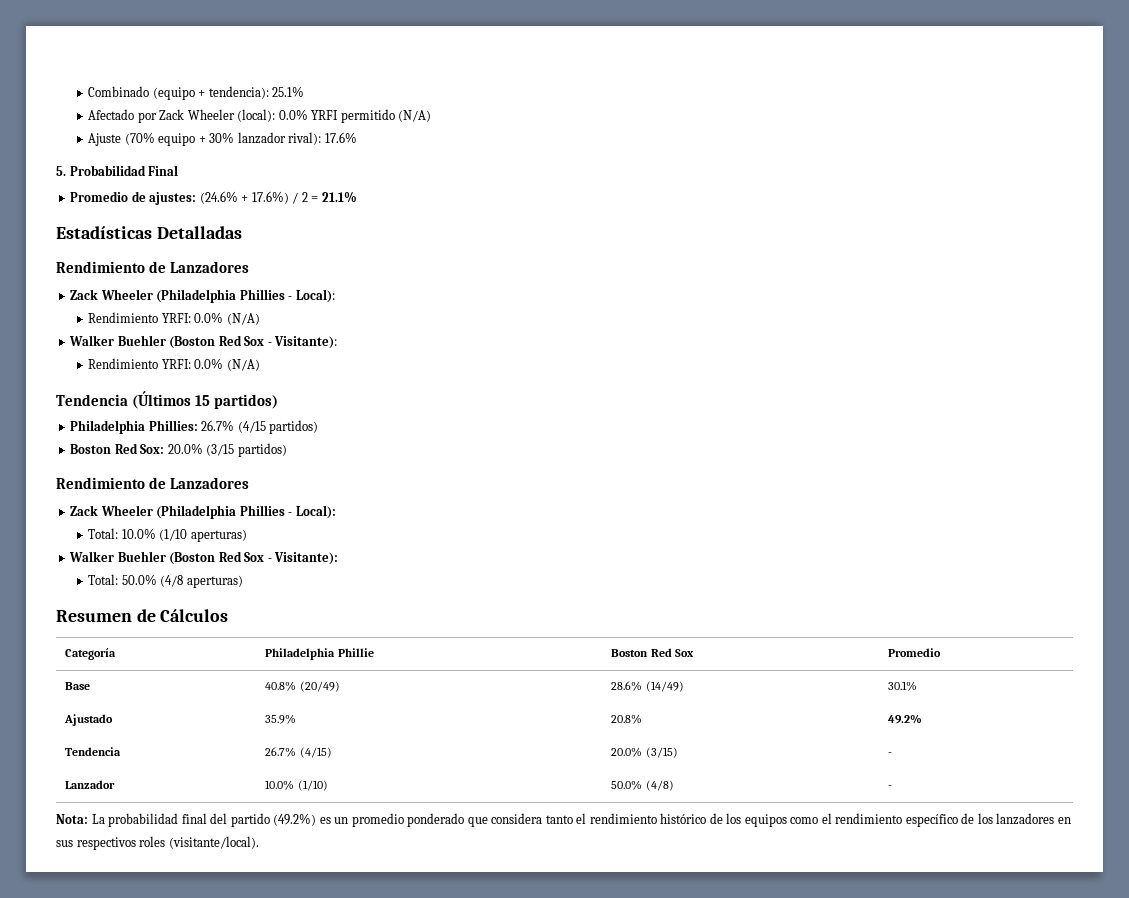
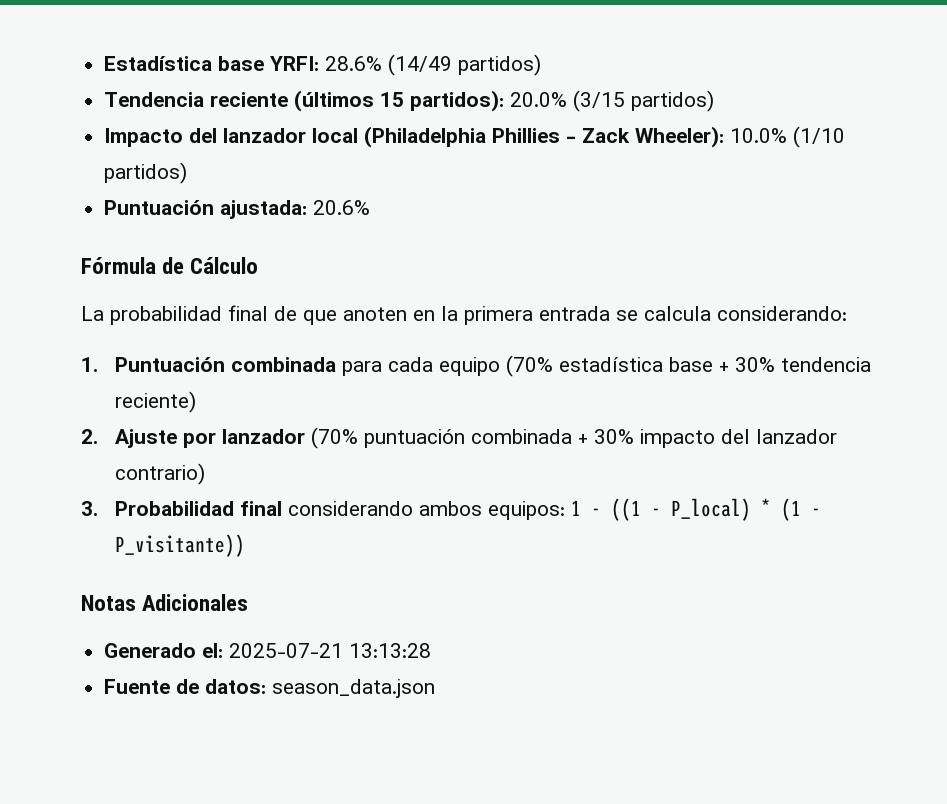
[88,86,305,100] [88,109,432,123] [88,132,357,146] [56,165,179,176] [70,191,357,205] [56,226,242,239] [56,261,250,273] [70,289,335,303] [88,312,260,325] [69,335,338,349] [88,358,260,371] [56,391,279,409] [70,420,319,434] [70,443,287,457] [56,477,250,489] [70,505,336,519] [88,528,247,542] [69,551,339,565] [88,574,243,588] [56,609,229,622] [65,648,117,660] [265,648,374,660] [611,648,694,657] [888,648,942,657] [65,682,91,690] [265,681,340,692] [611,681,684,692] [888,681,918,691] [64,714,114,726] [265,714,297,724] [611,714,643,724] [888,714,923,724] [65,747,122,756] [265,747,332,758] [611,747,678,758] [888,752,893,756] [65,780,116,789] [265,780,328,791] [611,780,674,791] [888,785,893,789] [56,813,1071,827] [56,836,259,850] Combinado (equipo + tendencia): 25.1% // Afectado por Zack Wheeler (local): 0.0% YRFI permitido (N/A) // Ajuste (70% equipo + 30% lanzador rival): 17.6% // 5. Probabilidad Final // Promedio de ajustes: (24.6% + 17.6%) / 2 = 21.1% // Estadísticas Detalladas // Rendimiento de Lanzadores // Zack Wheeler (Philadelphia Phillies - Local): // Rendimiento YRFI: 0.0% (N/A) // Walker Buehler (Boston Red Sox - Visitante): // Rendimiento YRFI: 0.0% (N/A) // Tendencia (Últimos 15 partidos) // Philadelphia Phillies: 26.7% (4/15 partidos) // Boston Red Sox: 20.0% (3/15 partidos) // Rendimiento de Lanzadores // Zack Wheeler (Philadelphia Phillies - Local): // Total: 10.0% (1/10 aperturas) // Walker Buehler (Boston Red Sox - Visitante): // Total: 50.0% (4/8 aperturas) // Resumen de Cálculos // Categoría | Philadelphia Phillie | Boston Red Sox | Promedio // Base | 40.8% (20/49) | 28.6% (14/49) | 30.1% // Ajustado | 35.9% | 20.8% | 49.2% // Tendencia | 26.7% (4/15) | 20.0% (3/15) | - // Lanzador | 10.0% (1/10) | 50.0% (4/8) | - // Nota: La probabilidad final del partido (49.2%) es un promedio ponderado que considera tanto el rendimiento histórico de los equipos como el rendimiento específico de los lanzadores en sus respectivos roles (visitante/local). -> [104,54,542,76] [104,90,715,112] [104,126,846,148] [104,162,188,184] [104,200,371,219] [81,257,259,274] [81,305,847,325] [81,355,871,377] [114,391,196,413] [81,427,837,449] [114,463,205,485] [81,498,821,521] [114,534,245,557] [81,594,249,611] [104,643,432,658] [104,679,436,698] Estadística base YRFI: 28.6% (14/49 partidos) // Tendencia reciente (últimos 15 partidos): 20.0% (3/15 partidos) // Impacto del lanzador local (Philadelphia Phillies - Zack Wheeler): 10.0% (1/10 partidos) // Puntuación ajustada: 20.6% // Fórmula de Cálculo // La probabilidad final de que anoten en la primera entrada se calcula considerando: // 1. Puntuación combinada para cada equipo (70% estadística base + 30% tendencia reciente) // 2. Ajuste por lanzador (70% puntuación combinada + 30% impacto del lanzador contrario) // 3. Probabilidad final considerando ambos equipos: 1 - ((1 - P_local) * (1 - P_visitante)) // Notas Adicionales // Generado el: 2025-07-21 13:13:28 // Fuente de datos: season_data.json

